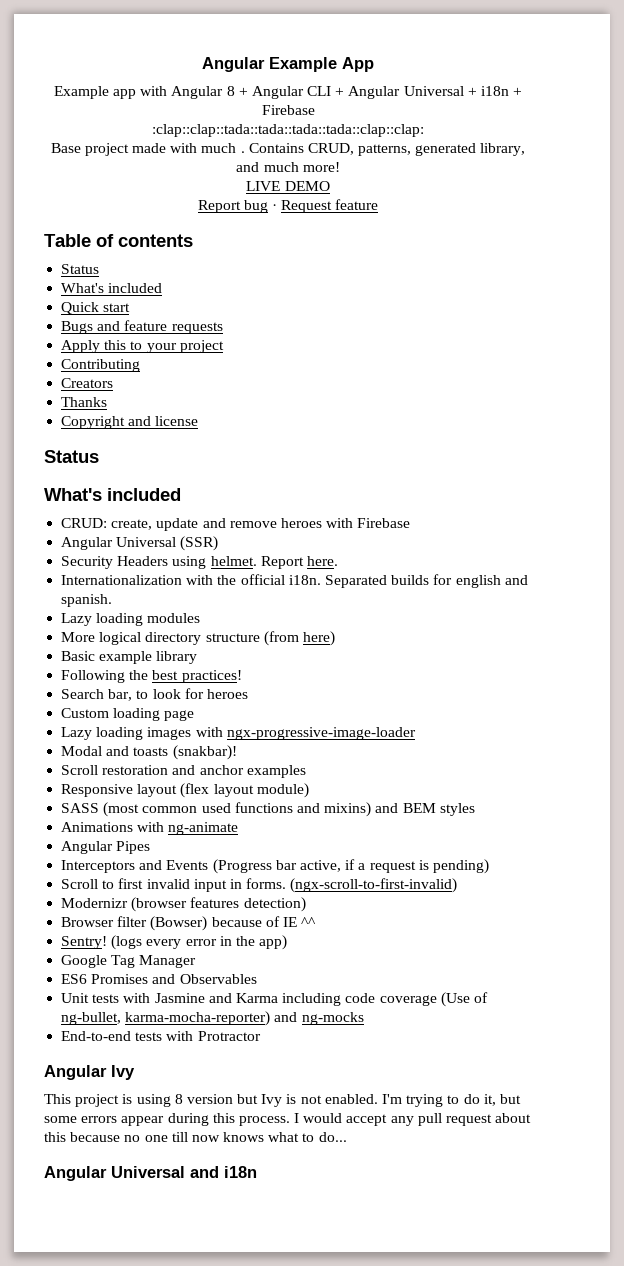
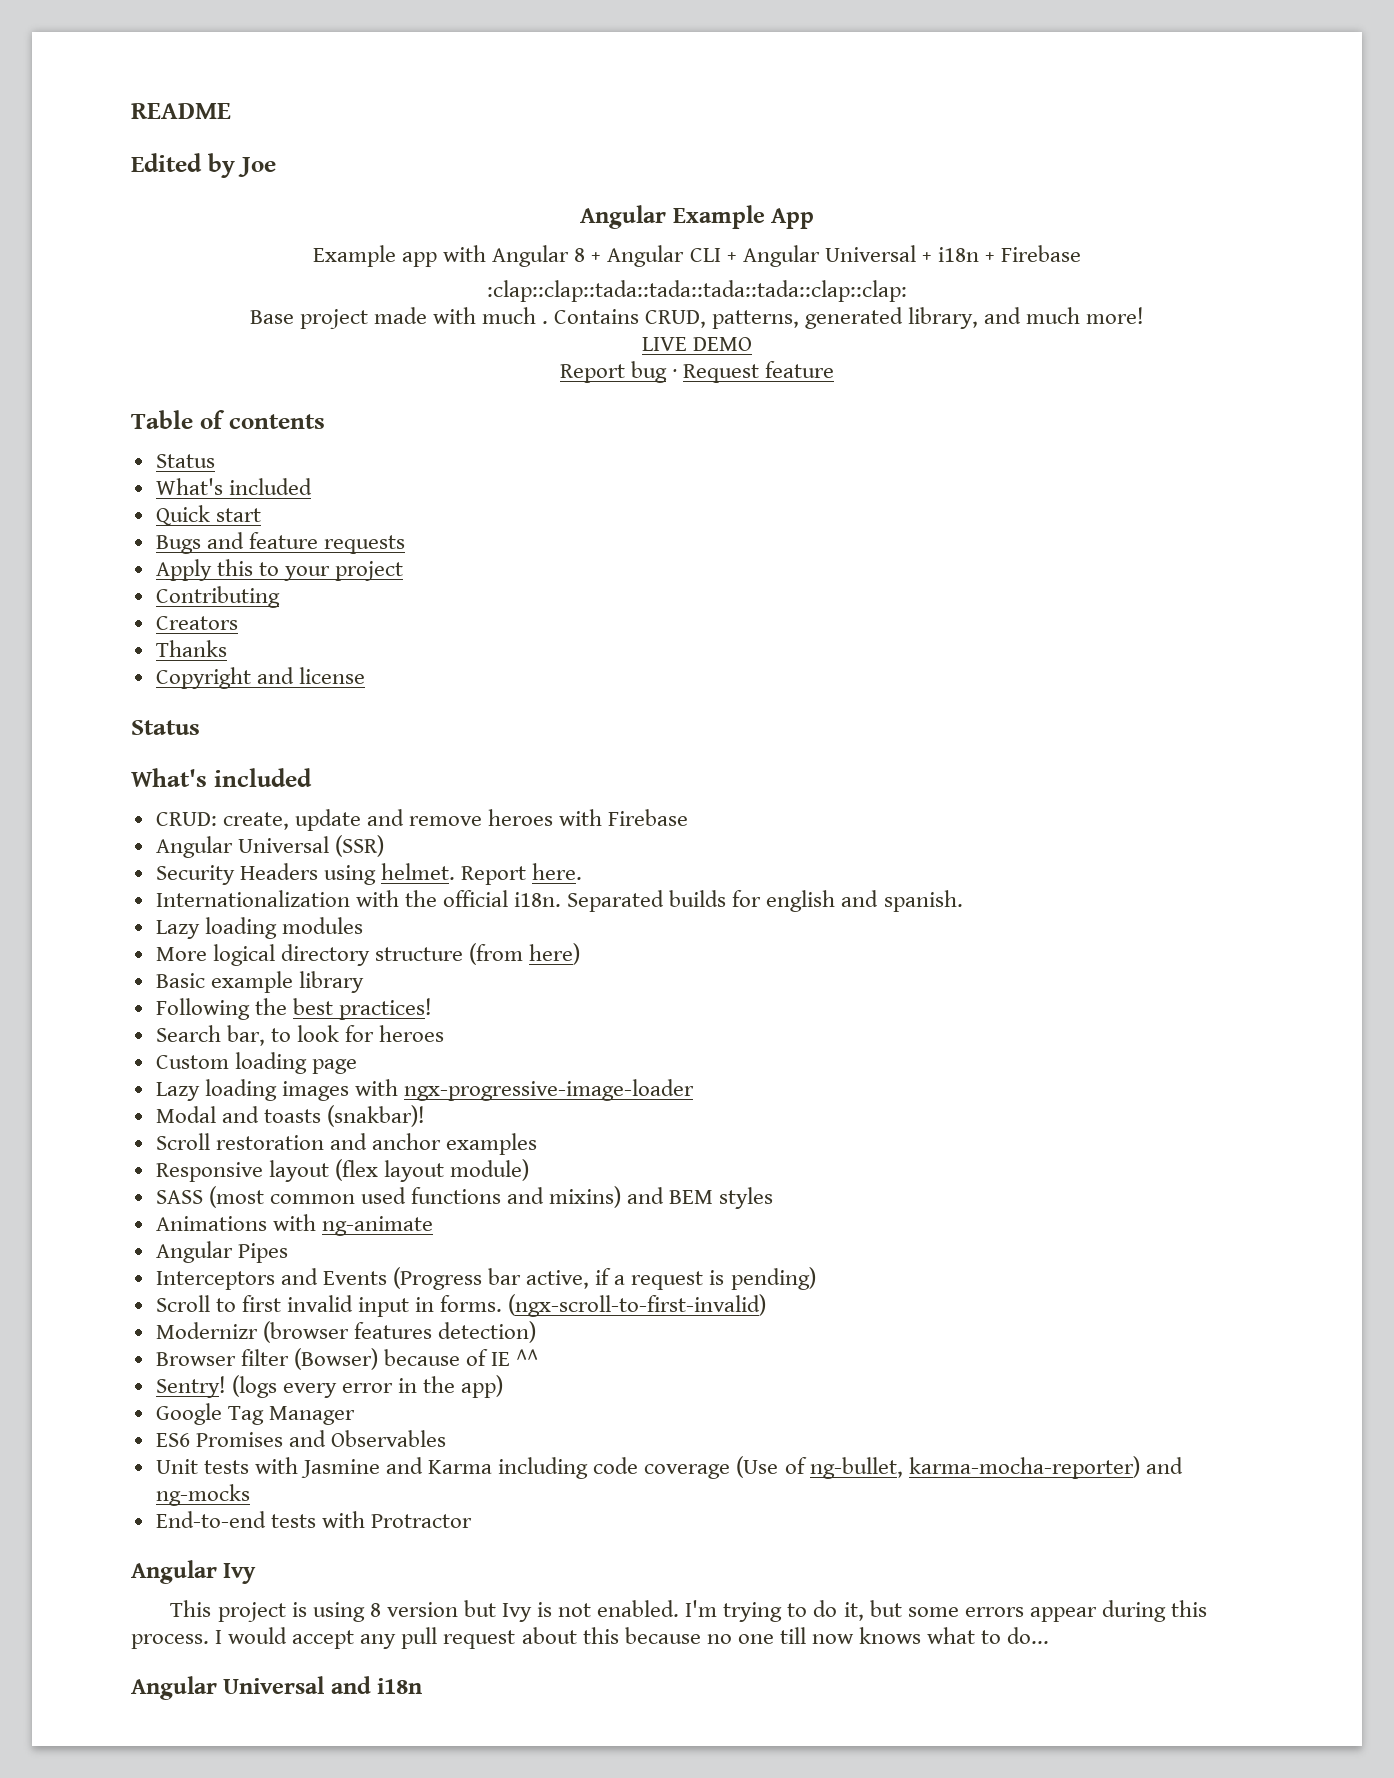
(202, 64) none -> [131,103,231,119] [131,153,276,178] README // Edited by Joe //

